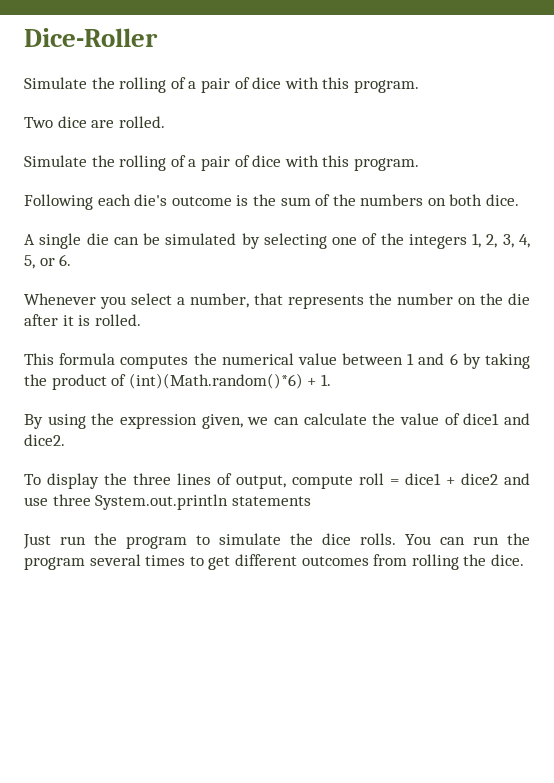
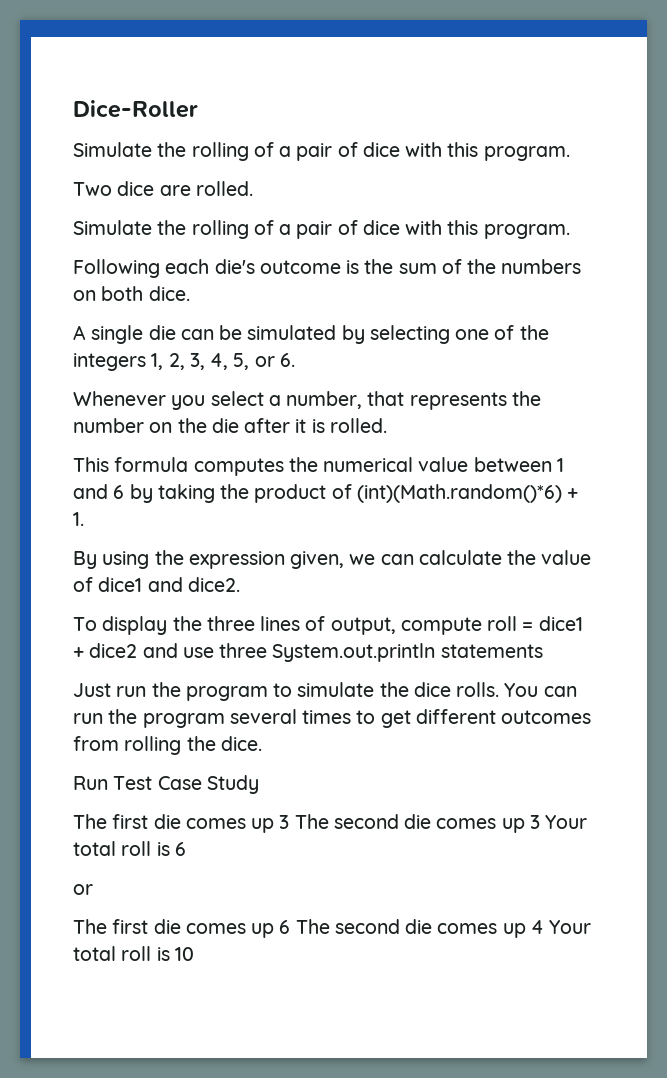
(524, 560) none -> [73,775,259,794] [73,814,588,833] [73,841,186,856] [73,884,93,895] [73,919,592,938] [73,946,194,961] // Run Test Case Study // The first die comes up 3 The second die comes up 3 Your total roll is 6 // or // The first die comes up 6 The second die comes up 4 Your total roll is 10

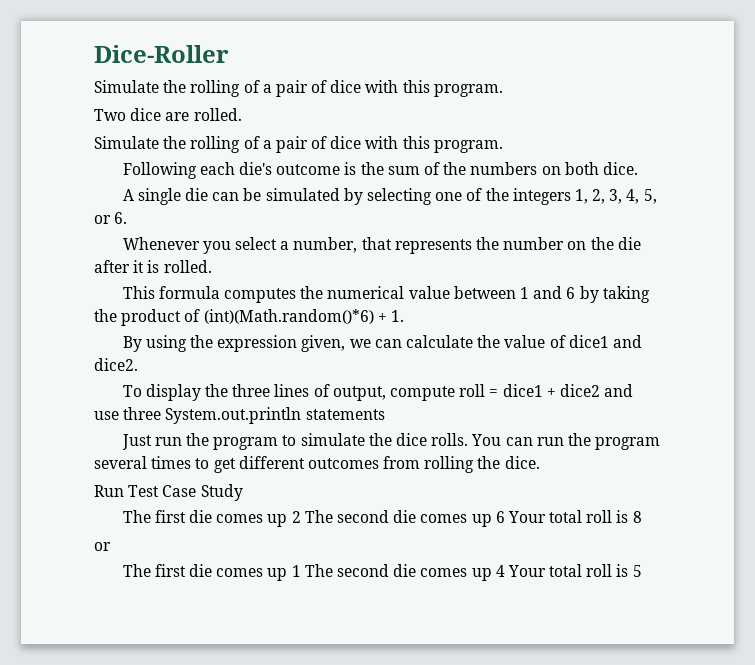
[279,814,588,833] [73,841,186,856] 3 The second die comes up 3 Your total roll is 6 -> [291,510,642,527] 2 The second die comes up 6 Your total roll is 8
[279,920,291,934] 6 -> [291,565,301,577] 1
[174,947,194,961] 10 -> [632,565,642,577] 5

